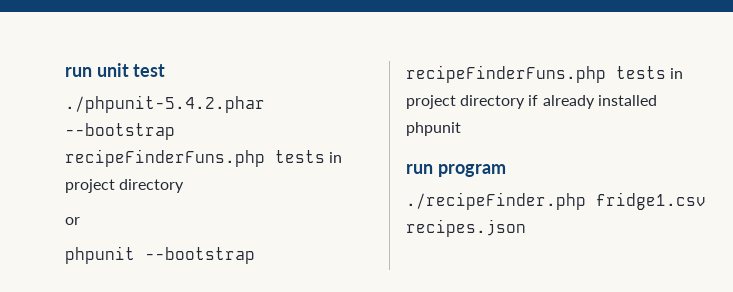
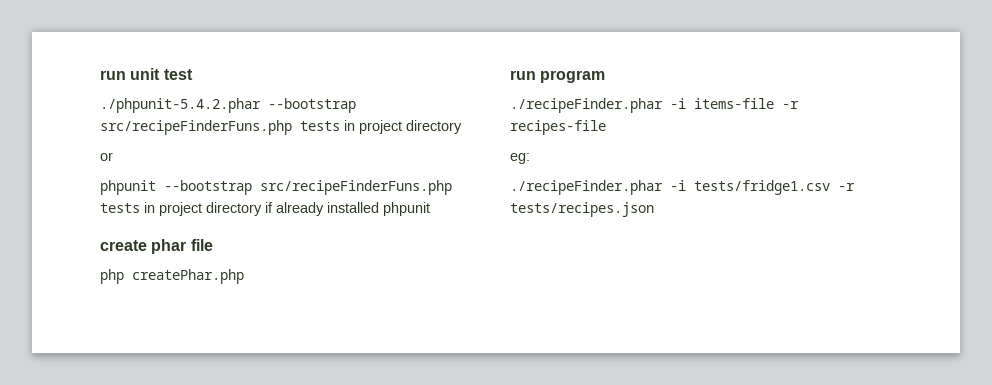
[65,149,265,167] recipeFinderFuns.php -> [100,120,292,135] src/recipeFinderFuns.php
[406,65,606,83] recipeFinderFuns.php -> [260,180,452,195] src/recipeFinderFuns.php
[406,164,506,177] [406,192,706,210] [406,219,526,237] run program // ./recipeFinder.php fridge1.csv recipes.json -> [100,239,213,254] [100,269,244,284] [510,70,606,83] [510,98,799,113] [510,120,606,135] [510,153,530,164] [510,180,855,195] [510,202,654,217] create phar file // php createPhar.php // run program // ./recipeFinder.phar -i items-file -r recipes-file // eg: // ./recipeFinder.phar -i tests/fridge1.csv -r tests/recipes.json

